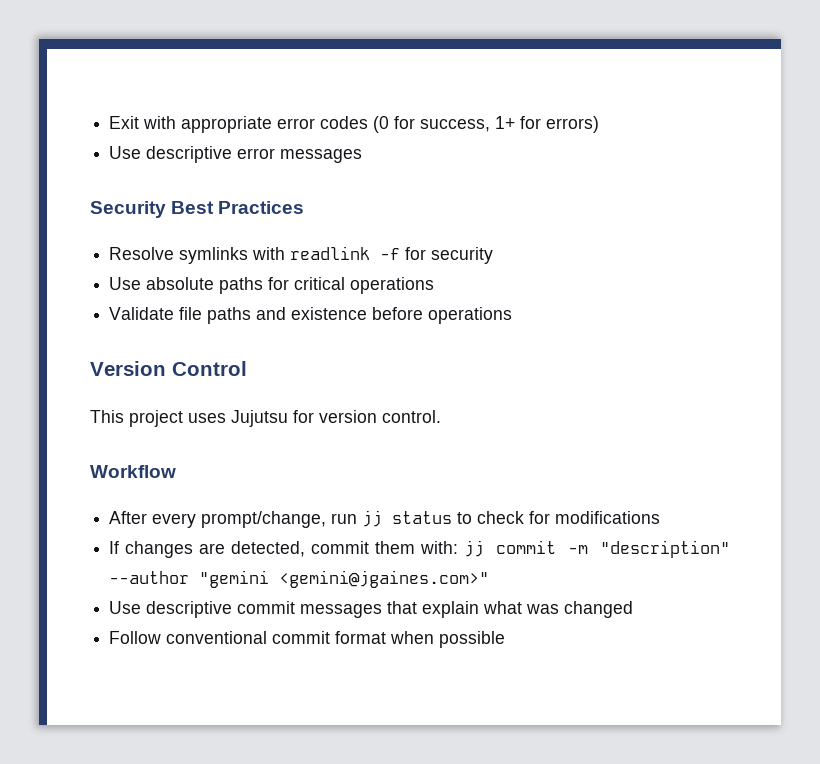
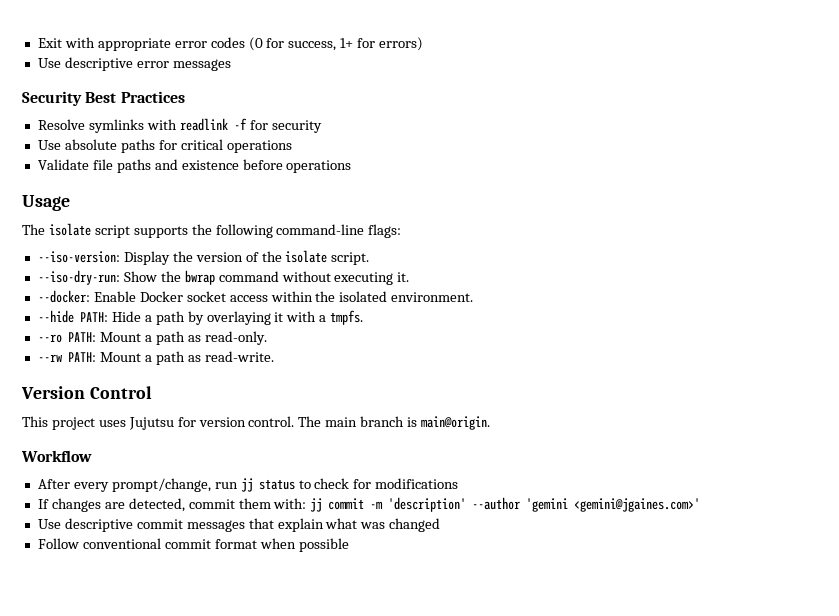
(513, 315) none -> [22,195,70,211] [22,223,402,238] [37,250,370,265] [37,270,410,285] [37,290,474,303] [37,310,364,325] [37,331,267,345] [37,351,274,365] // Usage // The isolate script supports the following command-line flags: // --iso-version: Display the version of the isolate script. // --iso-dry-run: Show the bwrap command without executing it. // --docker: Enable Docker socket access within the isolated environment. // --hide PATH: Hide a path by overlaying it with a tmpfs. // --ro PATH: Mount a path as read-only. // --rw PATH: Mount a path as read-write.
(441, 416) none -> [298,416,491,430] The main branch is main@origin.
[600,540,730,558] [109,570,490,588] "description" --author "gemini <gemini@jgaines.com>" -> [388,497,701,512] 'description' --author 'gemini <gemini@jgaines.com>'

